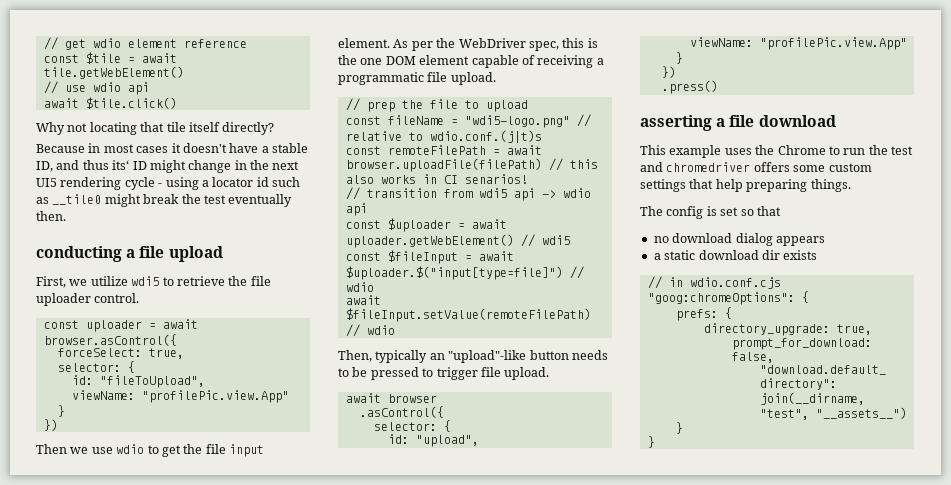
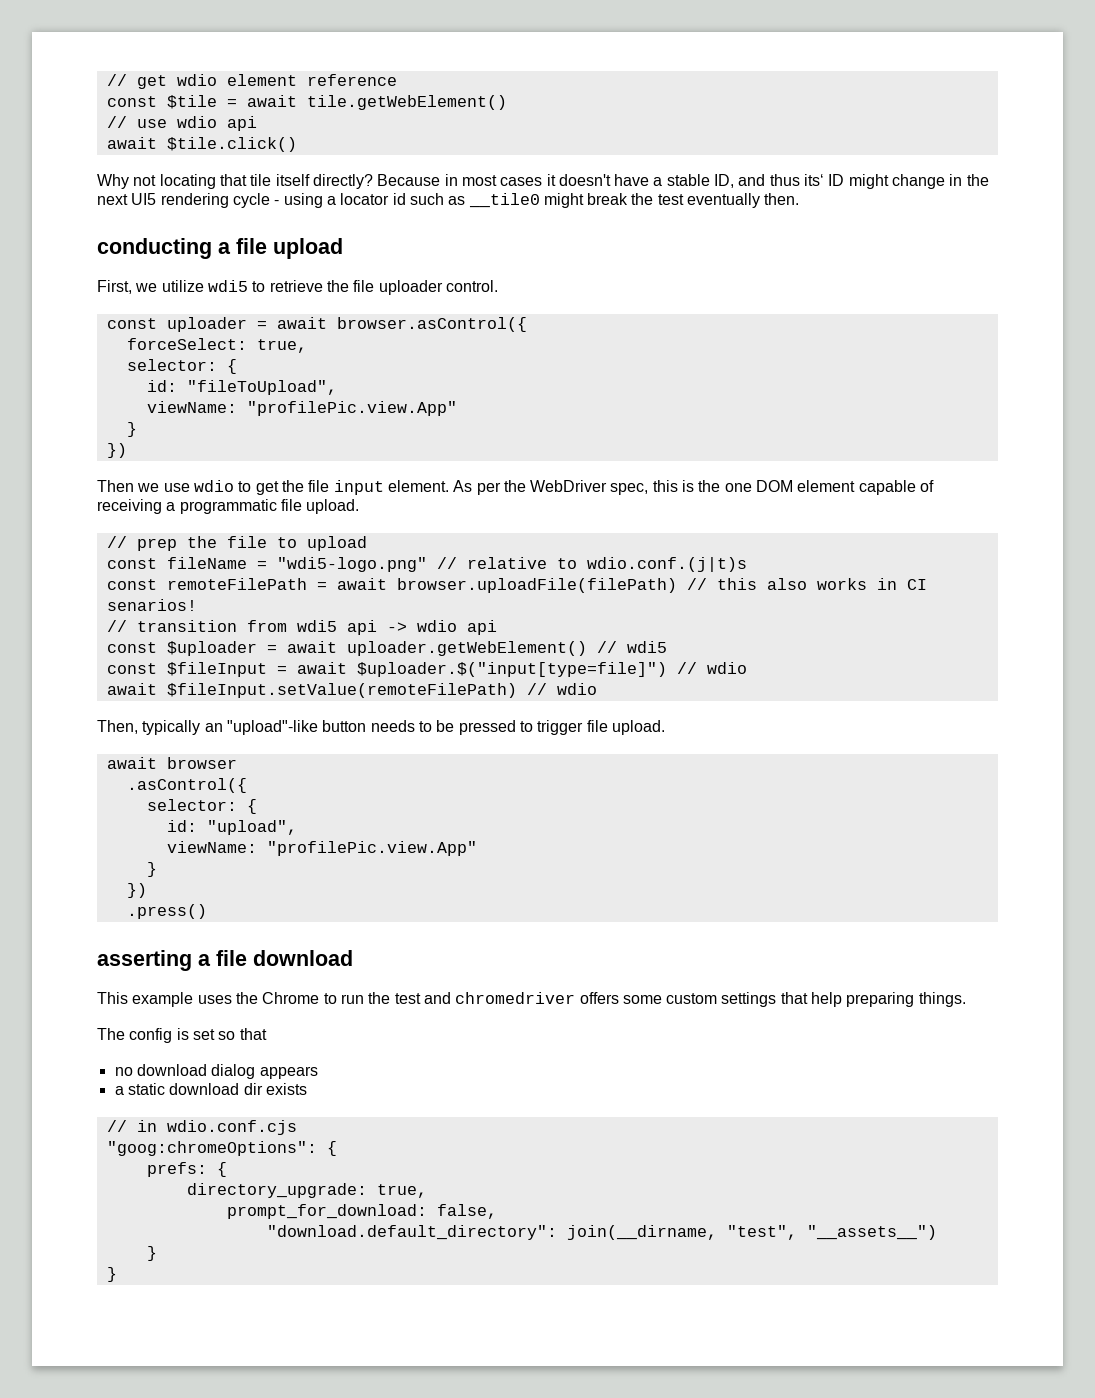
(275, 128) // -> (373, 181) none

